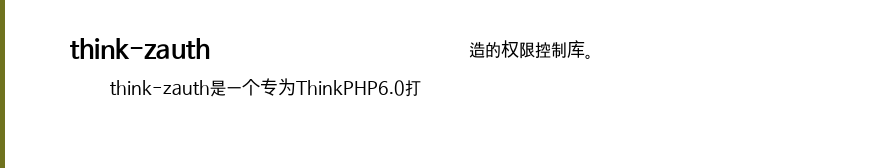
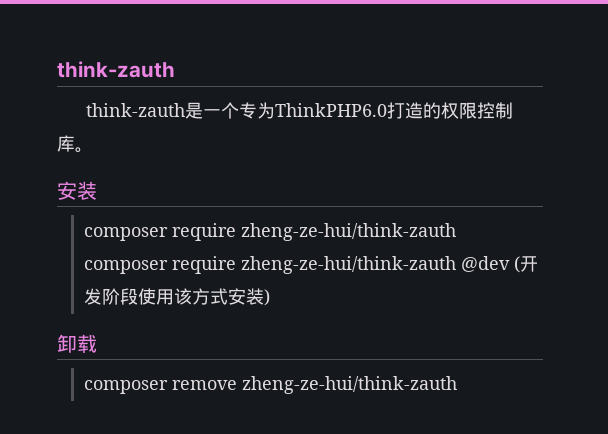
(593, 56) none -> [57,181,97,200] [83,223,456,241] [83,256,538,274] [83,288,270,306] [57,334,97,353] [83,376,457,394] // 安装 // composer require zheng-ze-hui/think-zauth composer require zheng-ze-hui/think-zauth @dev (开发阶段使用该方式安装) // 卸载 // composer remove zheng-ze-hui/think-zauth

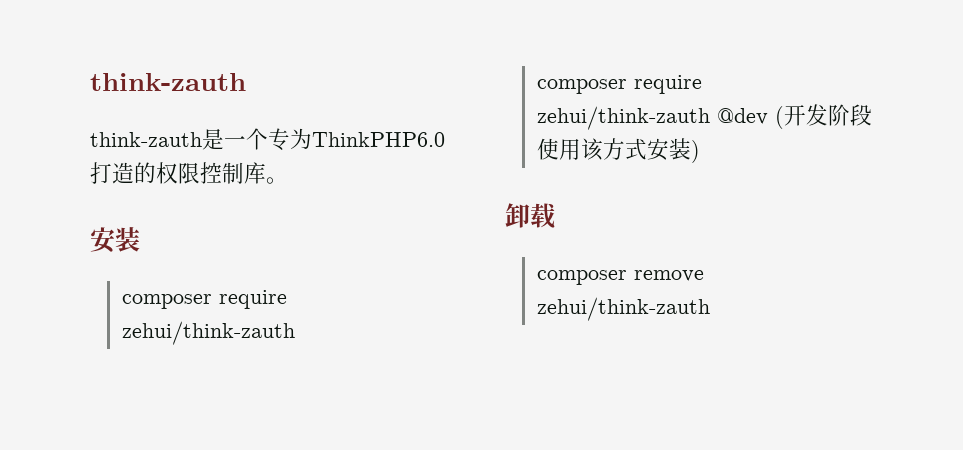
[240,223,456,241] [83,256,456,274] zheng-ze-hui/think-zauth composer require zheng-ze-hui/think-zauth -> [121,321,295,345] [536,75,702,94] [536,106,710,130] zehui/think-zauth // composer require zehui/think-zauth
[241,376,457,394] zheng-ze-hui/think-zauth -> [536,297,710,321] zehui/think-zauth

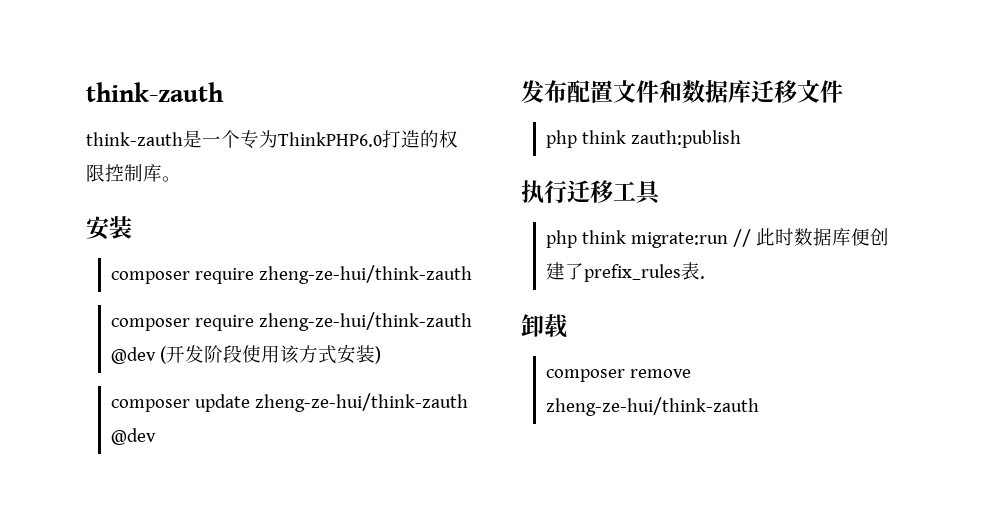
[121,321,295,345] [536,75,702,94] [536,106,710,130] zehui/think-zauth // composer require zehui/think-zauth -> [259,265,473,284] [111,312,473,331] zheng-ze-hui/think-zauth // composer require zheng-ze-hui/think-zauth
(700, 151) none -> [111,393,469,412] [111,428,157,445] [521,80,843,103] [546,130,742,148] [521,180,662,205] [546,228,890,248] [546,262,706,282] // composer update zheng-ze-hui/think-zauth @dev // 发布配置文件和数据库迁移文件 // php think zauth:publish // 执行迁移工具 // php think migrate:run // 此时数据库便创建了prefix_rules表.
[536,297,710,321] zehui/think-zauth -> [546,397,760,416] zheng-ze-hui/think-zauth

